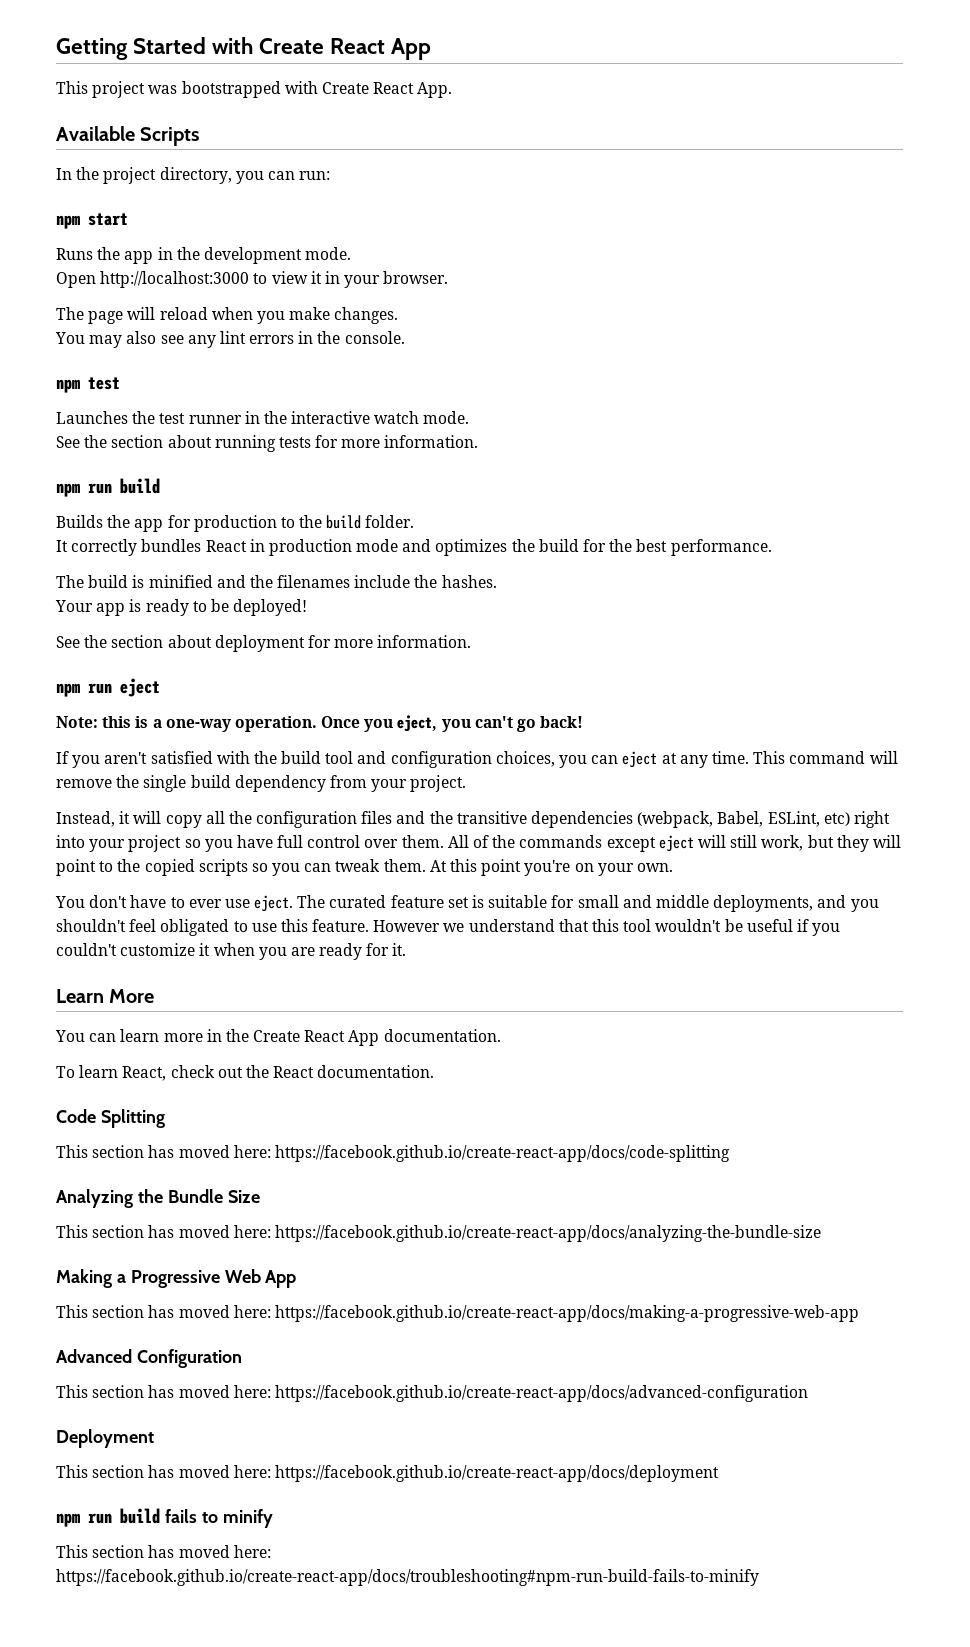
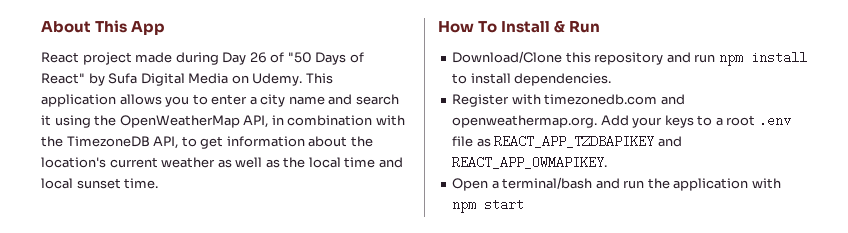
[56,37,432,60] [56,81,453,98] [56,126,200,146] [56,167,331,184] [56,213,128,229] [56,247,352,264] [56,271,449,288] [56,307,399,324] [55,331,405,348] [56,377,120,393] [56,411,470,424] [56,435,479,452] [56,478,160,497] [56,515,415,532] [56,539,772,556] [56,575,497,588] [55,599,308,616] [56,635,472,652] [56,678,160,697] [56,715,584,732] [56,751,898,768] [56,775,467,792] [56,811,890,828] [56,835,901,852] [56,859,673,876] [55,895,879,912] [56,919,841,936] [56,943,407,960] [56,989,155,1003] [55,1029,501,1046] [56,1065,435,1081] [56,1109,165,1128] [56,1145,730,1162] [56,1189,260,1208] [56,1225,821,1242] [56,1269,297,1288] [56,1305,859,1322] [56,1349,242,1368] [56,1385,808,1402] [56,1429,154,1448] [56,1465,719,1482] [56,1508,273,1528] [56,1545,271,1558] [56,1569,759,1586] Getting Started with Create React App // This project was bootstrapped with Create React App. // Available Scripts // In the project directory, you can run: // npm start // Runs the app in the development mode. // Open http://localhost:3000 to view it in your browser. // The page will reload when you make changes. // You may also see any lint errors in the console. // npm test // Launches the test runner in the interactive watch mode. // See the section about running tests for more information. // npm run build // Builds the app for production to the build folder. // It correctly bundles React in production mode and optimizes the build for the best performance. // The build is minified and the filenames include the hashes. // Your app is ready to be deployed! // See the section about deployment for more information. // npm run eject // Note: this is a one-way operation. Once you eject, you can't go back! // If you aren't satisfied with the build tool and configuration choices, you can eject at any time. This command will remove the single build dependency from your project. // Instead, it will copy all the configuration files and the transitive dependencies (webpack, Babel, ESLint, etc) right into your project so you have full control over them. All of the commands except eject will still work, but they will point to the copied scripts so you can tweak them. At this point you're on your own. // You don't have to ever use eject. The curated feature set is suitable for small and middle deployments, and you shouldn't feel obligated to use this feature. However we understand that this tool wouldn't be useful if you couldn't customize it when you are ready for it. // Learn More // You can learn more in the Create React App documentation. // To learn React, check out the React documentation. // Code Splitting // This section has moved here: https://facebook.github.io/create-react-app/docs/code-splitting // Analyzing the Bundle Size // This section has moved here: https://facebook.github.io/create-react-app/docs/analyzing-the-bundle-size // Making a Progressive Web App // This section has moved here: https://facebook.github.io/create-react-app/docs/making-a-progressive-web-app // Advanced Configuration // This section has moved here: https://facebook.github.io/create-react-app/docs/advanced-configuration // Deployment // This section has moved here: https://facebook.github.io/create-react-app/docs/deployment // npm run build fails to minify // This section has moved here: https://facebook.github.io/create-react-app/docs/troubleshooting#npm-run-build-fails-to-minify -> [41,20,166,35] [41,52,364,65] [41,73,333,86] [41,94,399,107] [41,115,405,128] [41,136,373,149] [41,157,403,168] [41,178,159,189] [438,20,601,33] [452,51,807,66] [452,73,612,86] [452,94,685,107] [452,114,791,128] [452,135,682,148] [452,156,608,169] [452,177,781,191] [452,198,525,213] About This App // React project made during Day 26 of "50 Days of React" by Sufa Digital Media on Udemy. This application allows you to enter a city name and search it using the OpenWeatherMap API, in combination with the TimezoneDB API, to get information about the location's current weather as well as the local time and local sunset time. // How To Install & Run // Download/Clone this repository and run npm install to install dependencies. // Register with timezonedb.com and openweathermap.org. Add your keys to a root .env file as REACT_APP_TZDBAPIKEY and REACT_APP_OWMAPIKEY. // Open a terminal/bash and run the application with npm start

